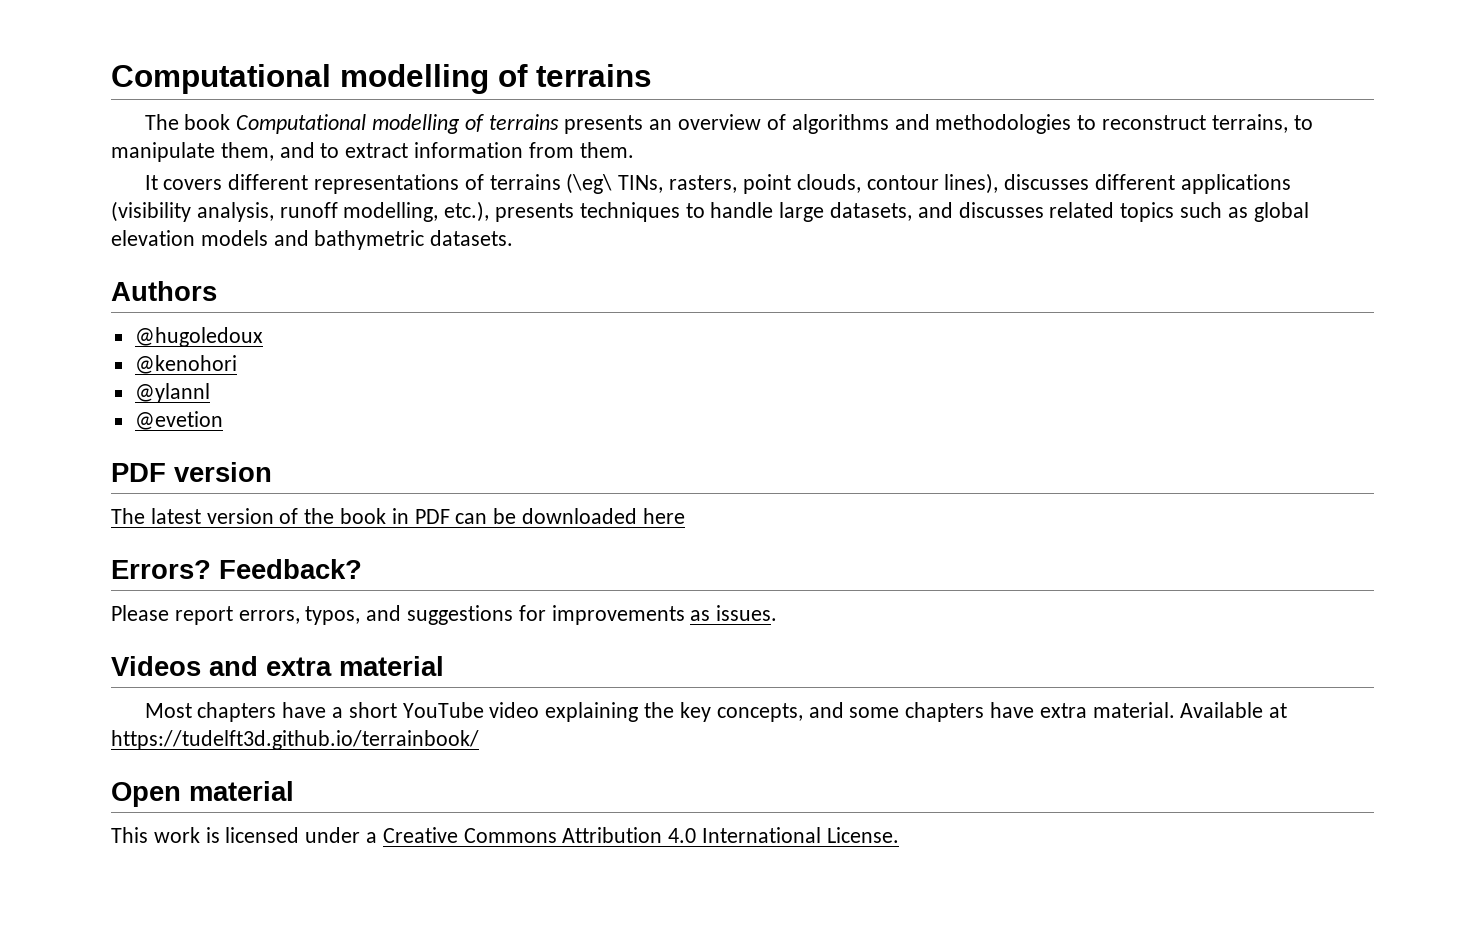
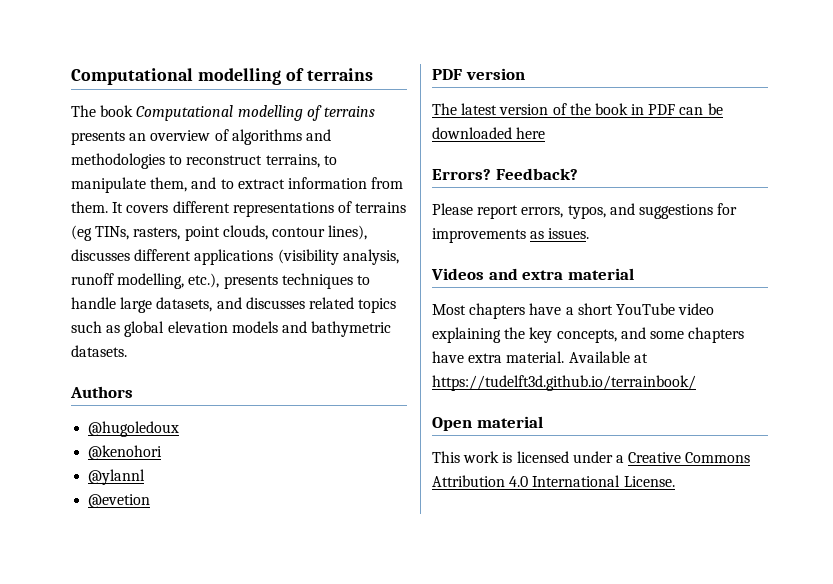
(634, 150) // -> (108, 207) none
[566,173,613,194] (\eg\ -> [71,225,92,241] (eg

